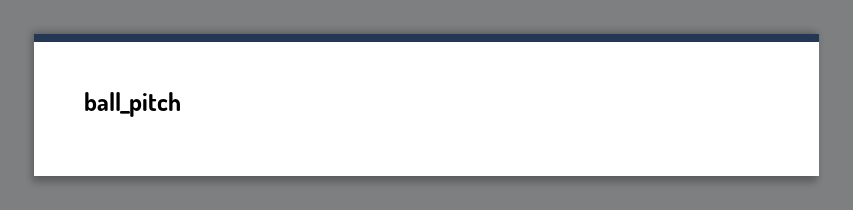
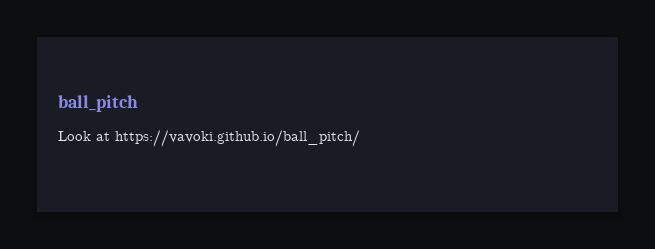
(181, 104) none -> [58,129,360,147] // Look at https://vavoki.github.io/ball_pitch/

